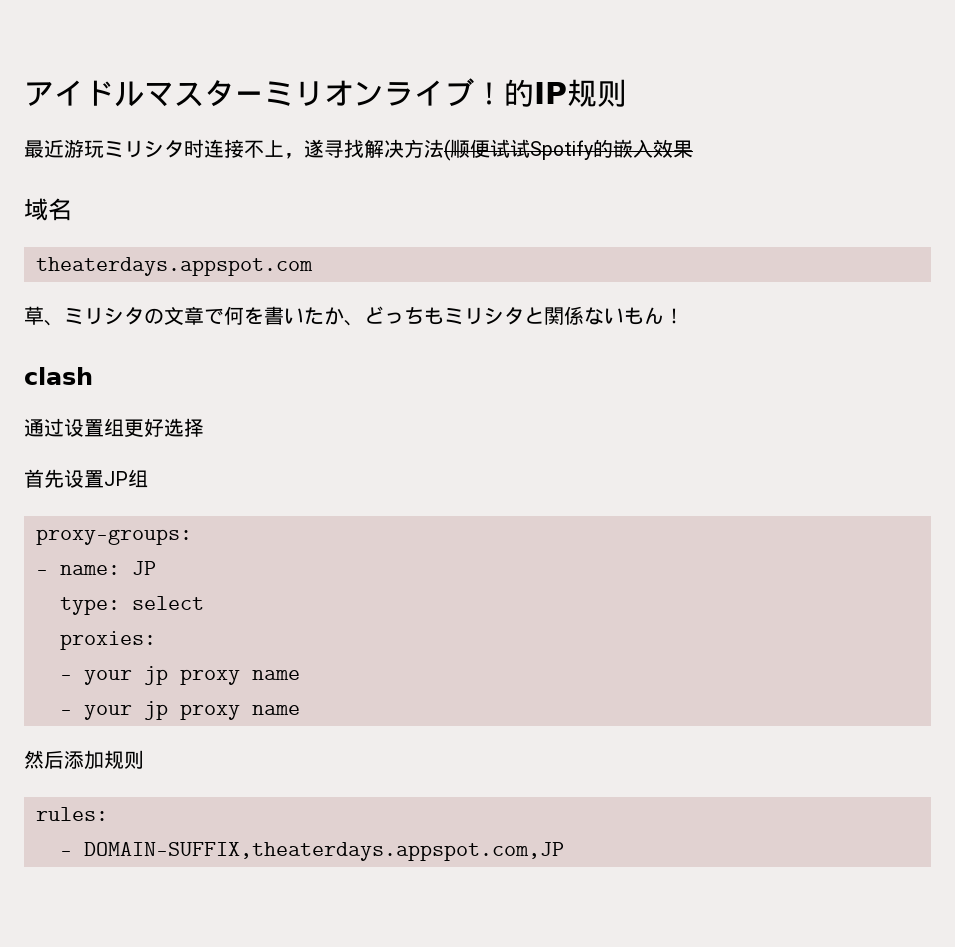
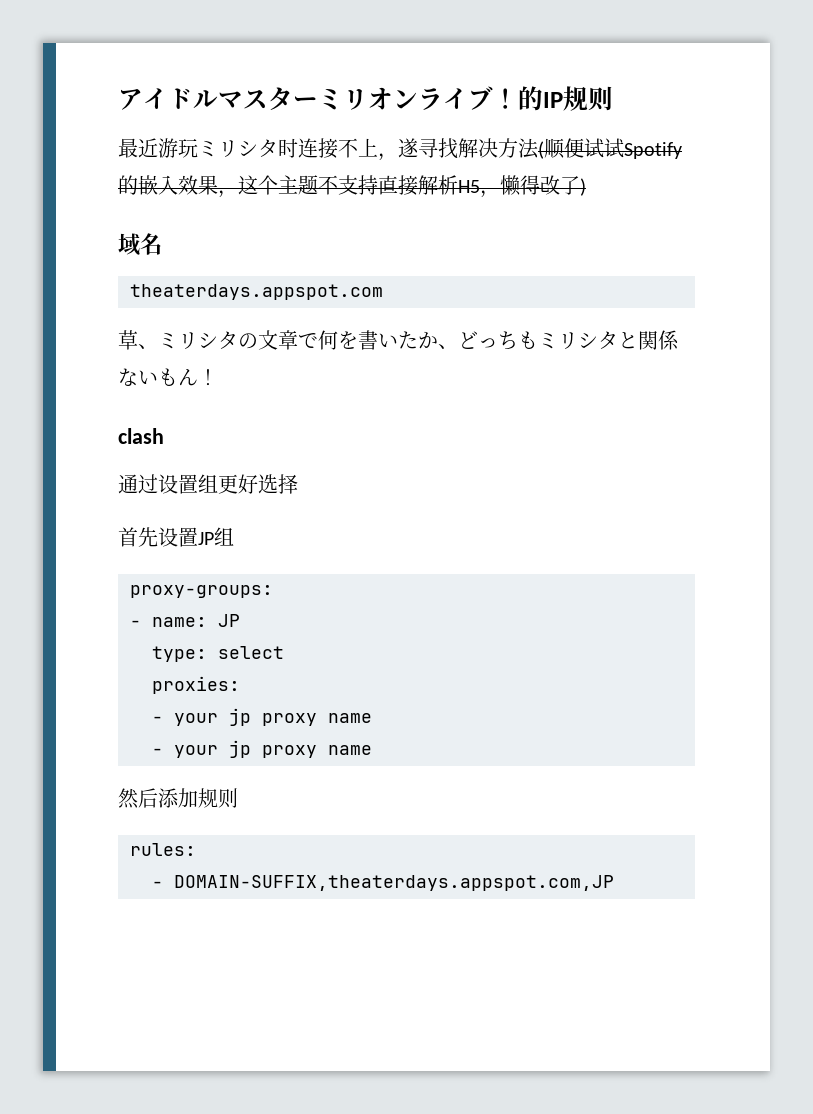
(693, 149) none -> [218,175,586,198] ，这个主题不支持直接解析H5，懒得改了)

